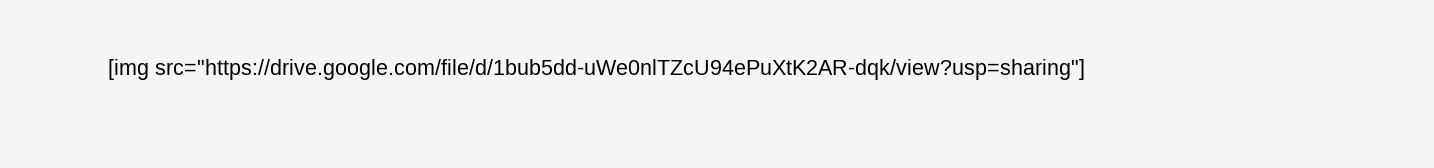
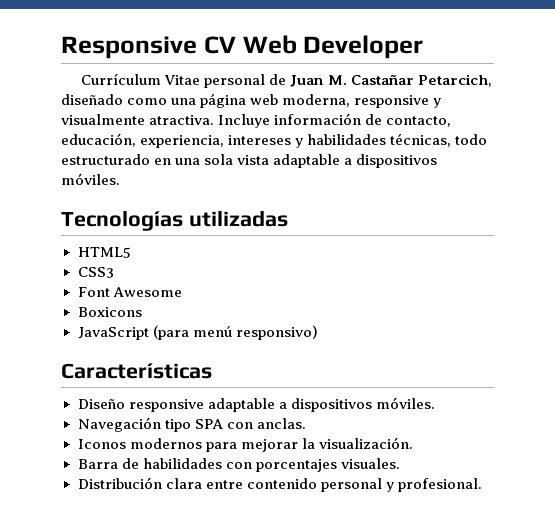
[108,59,1085,80] [img src="https://drive.google.com/file/d/1bub5dd-uWe0nlTZcU94ePuXtK2AR-dqk/view?usp=sharing"] -> [61,35,424,59] [81,73,492,88] [61,93,442,108] [61,113,452,128] [61,133,488,148] [61,154,438,168] [61,173,120,185] [61,210,288,231] [77,247,131,258] [77,267,114,278] [77,287,182,297] [77,307,142,317] [77,325,318,340] [61,363,212,379] [77,397,435,412] [77,417,306,432] [77,437,413,452] [77,458,400,472] [77,477,482,492] Responsive CV Web Developer // Currículum Vitae personal de Juan M. Castañar Petarcich, diseñado como una página web moderna, responsive y visualmente atractiva. Incluye información de contacto, educación, experiencia, intereses y habilidades técnicas, todo estructurado en una sola vista adaptable a dispositivos móviles. // Tecnologías utilizadas // HTML5 // CSS3 // Font Awesome // Boxicons // JavaScript (para menú responsivo) // Características // Diseño responsive adaptable a dispositivos móviles. // Navegación tipo SPA con anclas. // Iconos modernos para mejorar la visualización. // Barra de habilidades con porcentajes visuales. // Distribución clara entre contenido personal y profesional.

